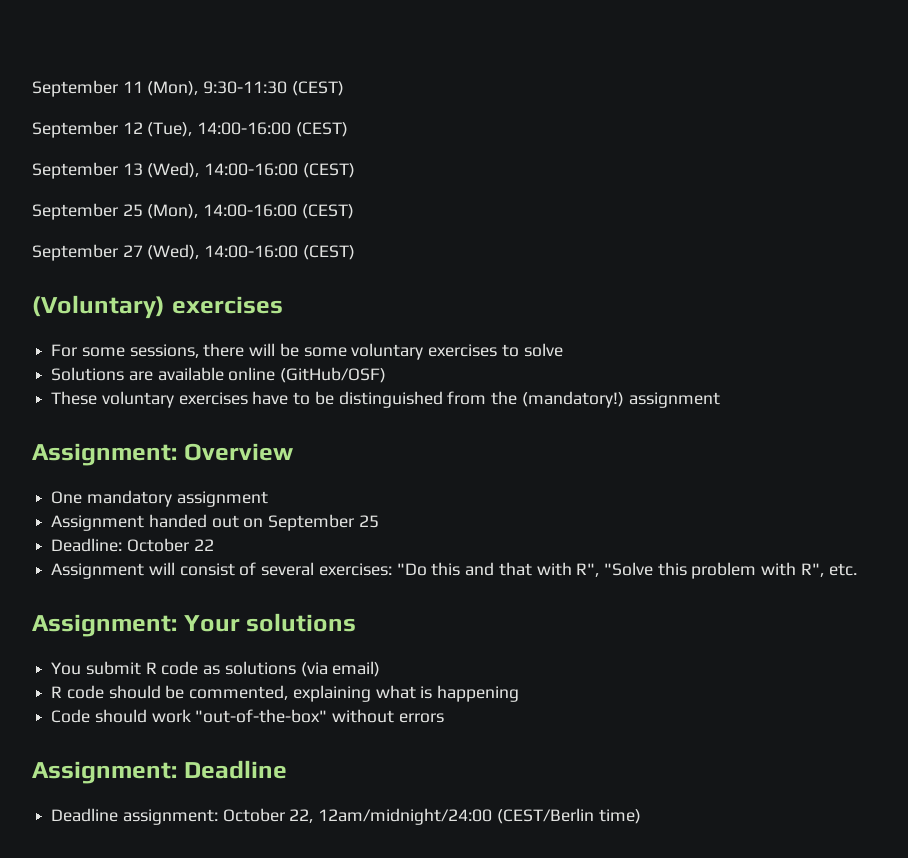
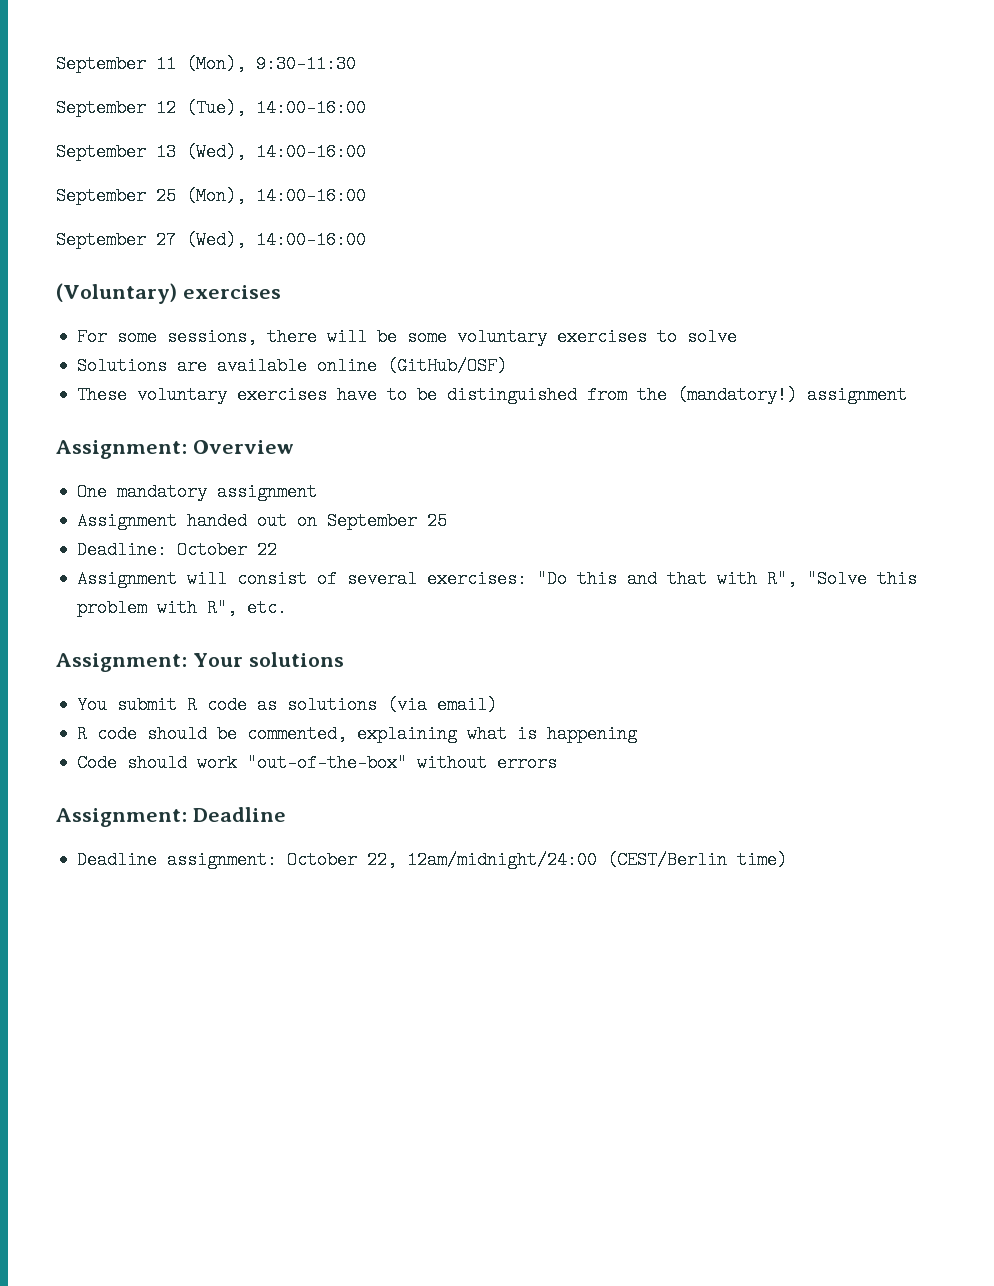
[291,81,344,96] (CEST) -> (356, 64) none
[295,122,348,137] (CEST) -> (366, 108) none
[302,163,355,178] (CEST) -> (366, 152) none
[301,204,354,219] (CEST) -> (366, 196) none
[302,245,355,260] (CEST) -> (366, 240) none

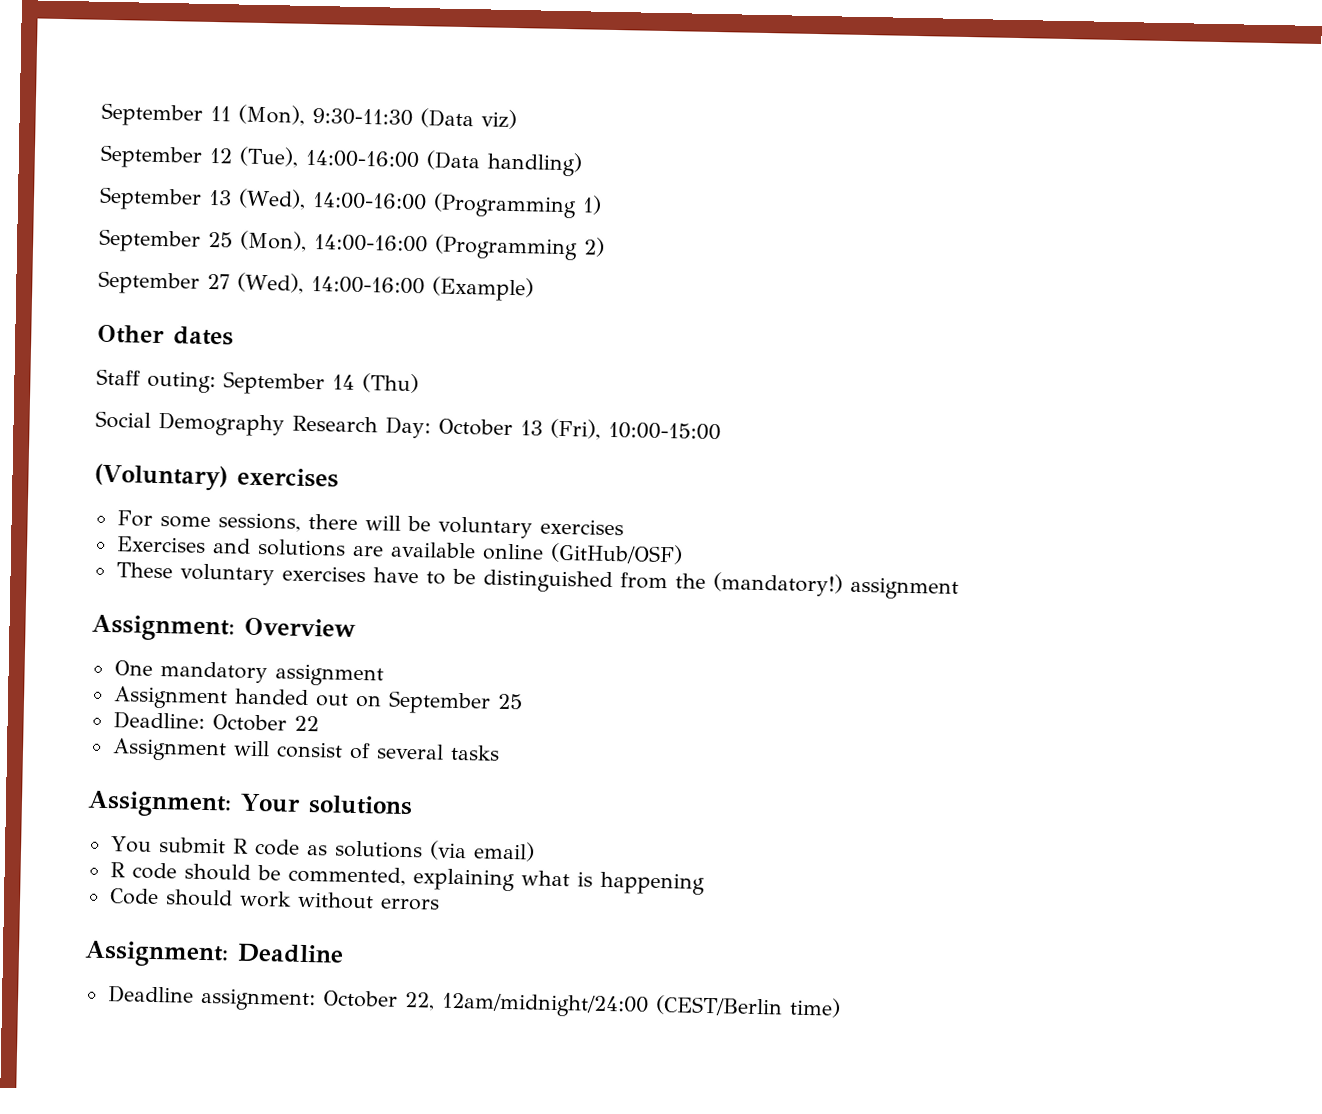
(356, 64) none -> [420,108,517,130] (Data viz)
(366, 108) none -> [425,150,583,177] (Data handling)
(366, 152) none -> [432,192,602,219] (Programming 1)
(366, 196) none -> [434,234,605,261] (Programming 2)
(366, 240) none -> [431,276,534,302] [97,324,234,346] [96,368,419,396] [95,410,721,441] (Example) // Other dates // Staff outing: September 14 (Thu) // Social Demography Research Day: October 13 (Fri), 10:00-15:00
[407,328,738,346] [77,357,168,375] some voluntary exercises to solve // Solutions -> [437,516,624,539] [116,536,346,557] voluntary exercises // Exercises and solutions
[427,570,918,588] [77,599,288,617] exercises: "Do this and that with R", "Solve this problem with R", etc. -> [449,744,500,761] tasks
[247,754,408,772] "out-of-the-box" -> (292, 899) none

